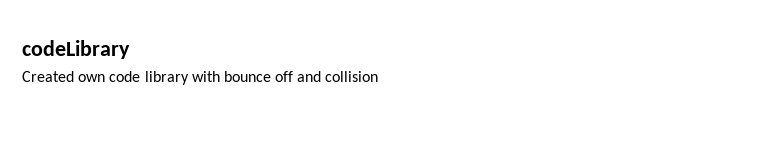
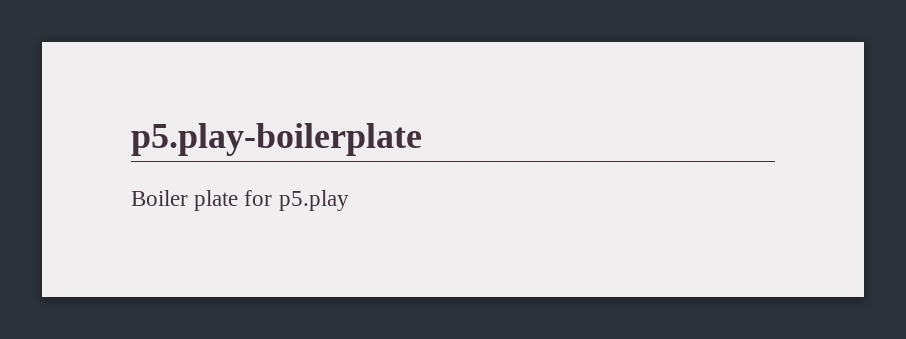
[22,40,130,59] [22,71,379,85] codeLibrary // Created own code library with bounce off and collision -> [131,123,422,156] [131,190,349,211] p5.play-boilerplate // Boiler plate for p5.play

